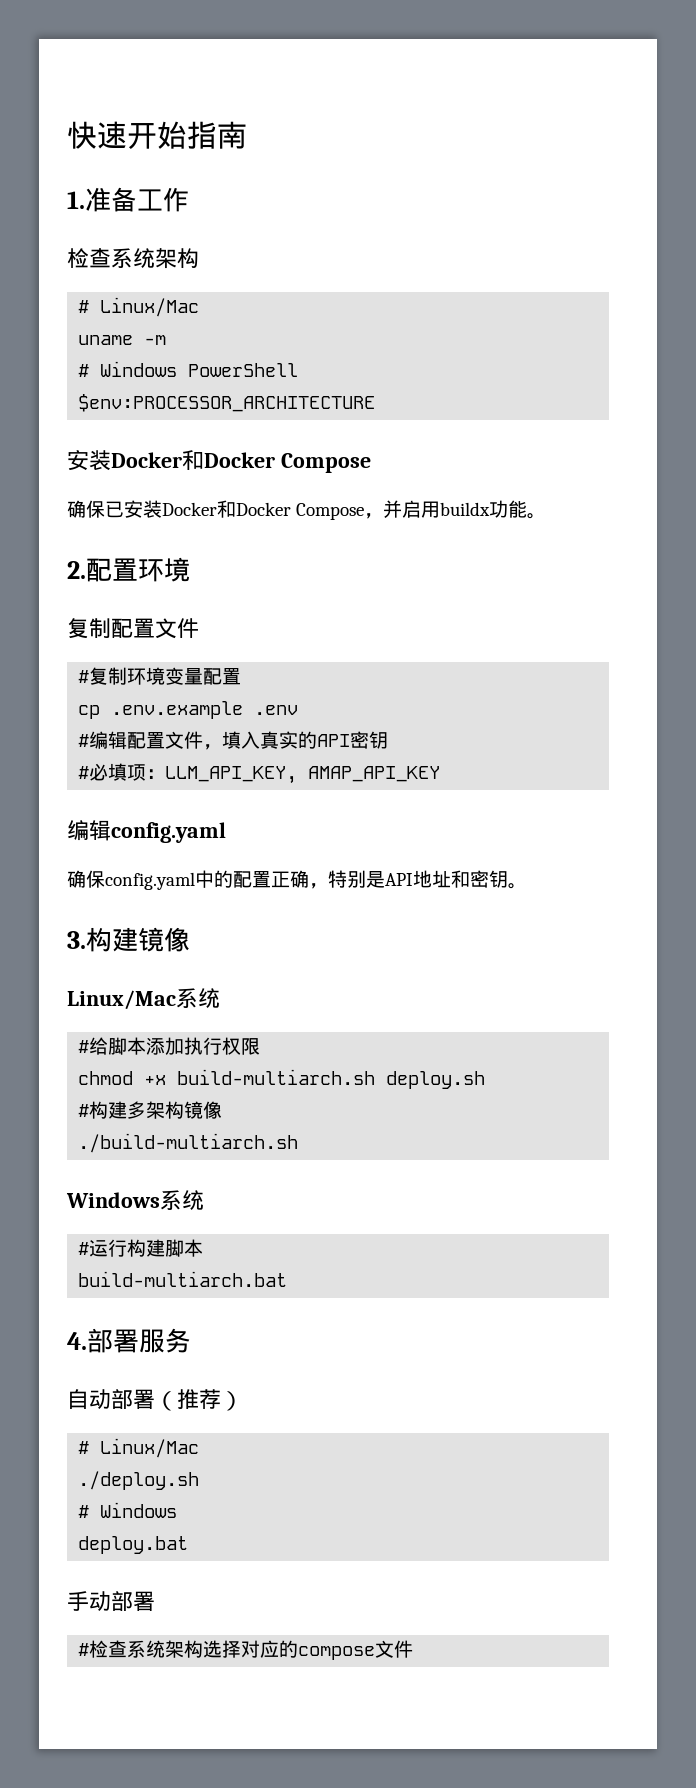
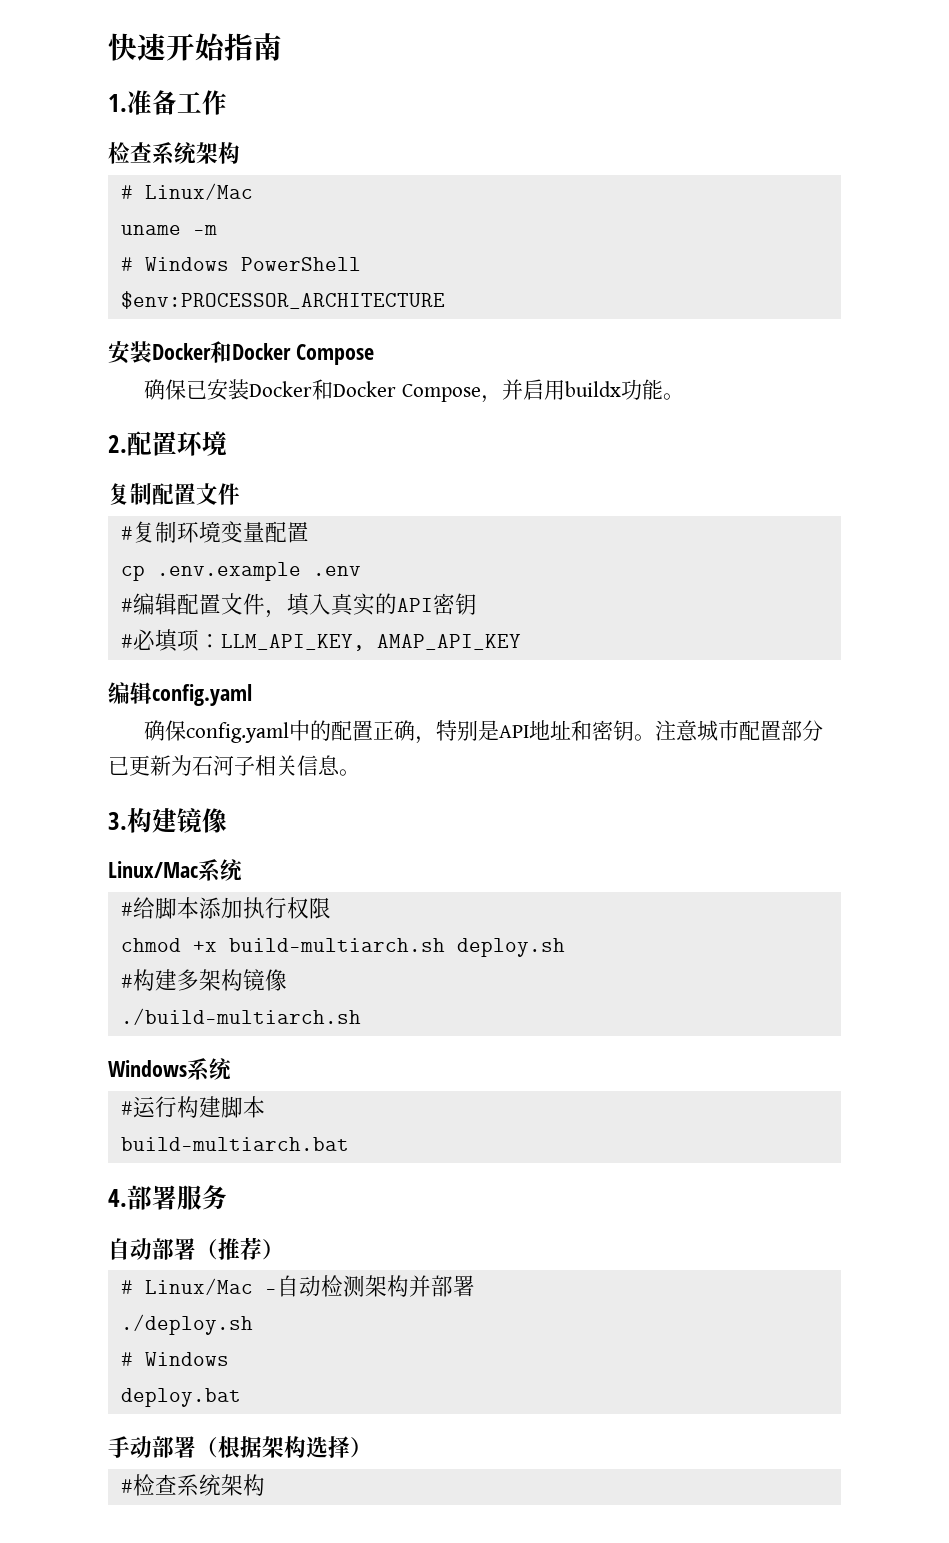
(527, 886) none -> [654,720,823,741] [108,755,360,776] 注意城市配置部分已更新为石河子相关信息。
(200, 1448) none -> [264,1275,475,1297] -自动检测架构并部署
(155, 1601) none -> [196,1436,372,1458] （根据架构选择）
[203,1640,414,1660] 选择对应的compose文件 -> (265, 1485) none

